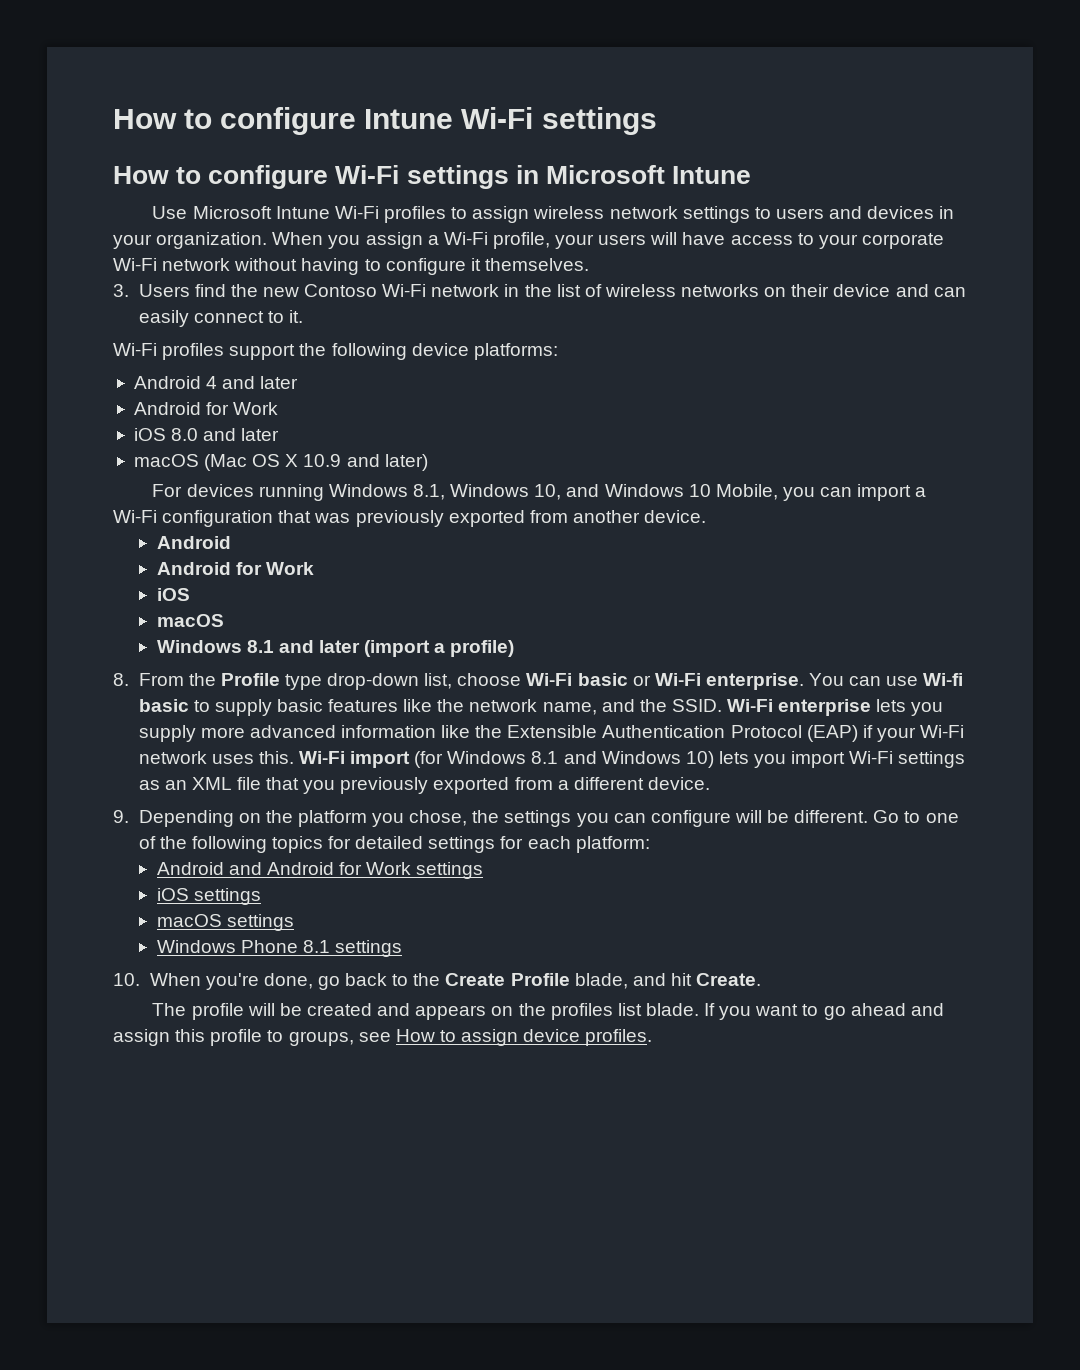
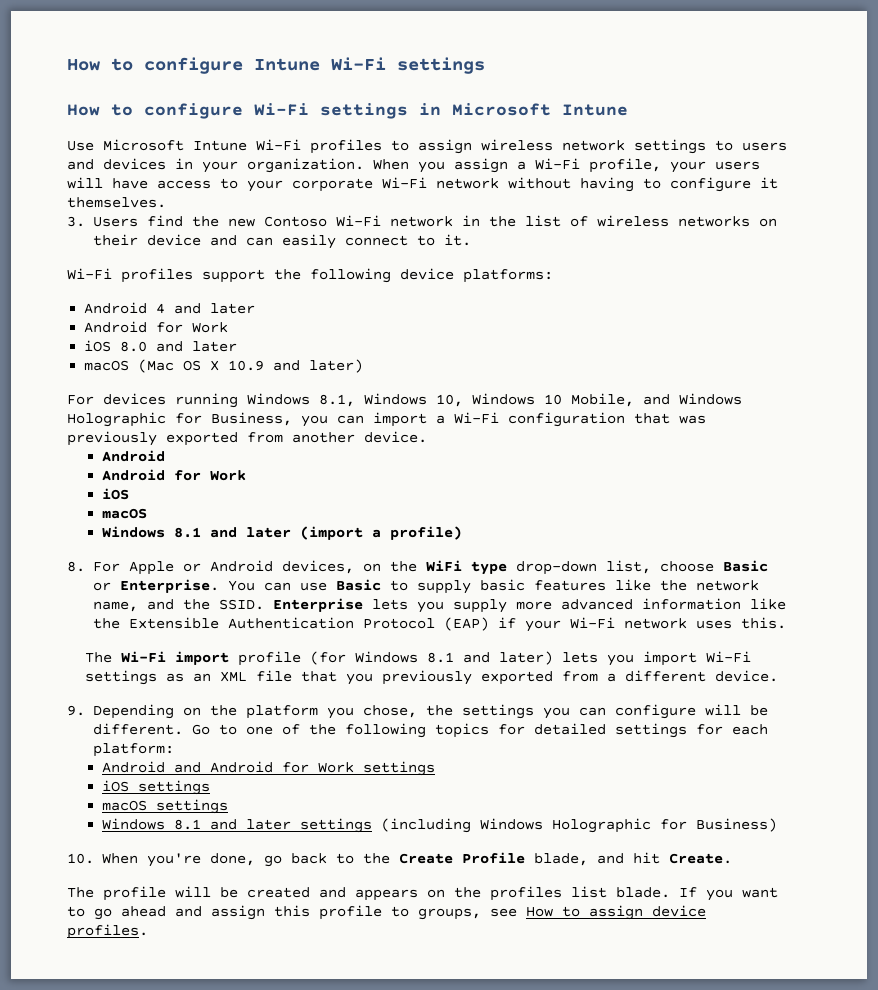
[566,484,600,497] and -> (463, 400) none
(778, 492) none -> [643,393,742,405] [67,412,292,427] and Windows Holographic for Business,
[138,673,804,690] From the Profile type drop-down list, choose Wi-Fi basic or Wi-Fi enterprise. -> [92,560,768,575] [92,579,219,593] For Apple or Android devices, on the WiFi type drop-down list, choose Basic or Enterprise.
[923,673,964,686] [138,699,189,712] Wi-fi basic -> [335,579,381,591] Basic
[727,699,872,716] Wi-Fi enterprise -> [272,598,363,612] Enterprise
(294, 757) none -> [85,652,113,663] // The
(411, 759) none -> [238,651,302,666] profile
[601,751,714,768] Windows 10) -> [499,651,554,665] later)
[240,940,402,957] Phone 8.1 settings -> [174,818,778,833] 8.1 and later settings (including Windows Holographic for Business)

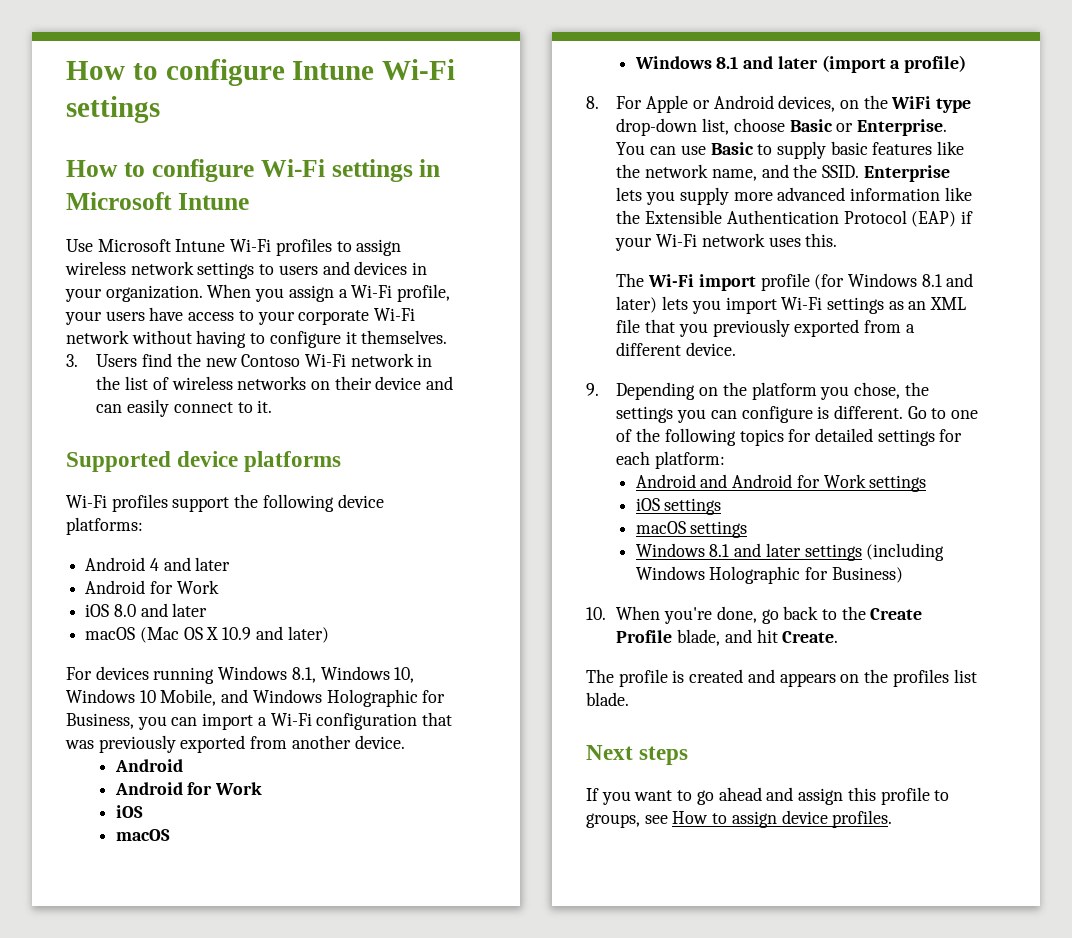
[67,177,103,189] will -> (145, 316) none
(471, 240) none -> [66,451,342,472] // Supported device platforms
[704,704,768,716] will be -> [817,406,830,419] is
[175,886,238,898] will be -> [672,670,685,683] is
(670, 892) none -> [586,745,689,765] // Next steps //

